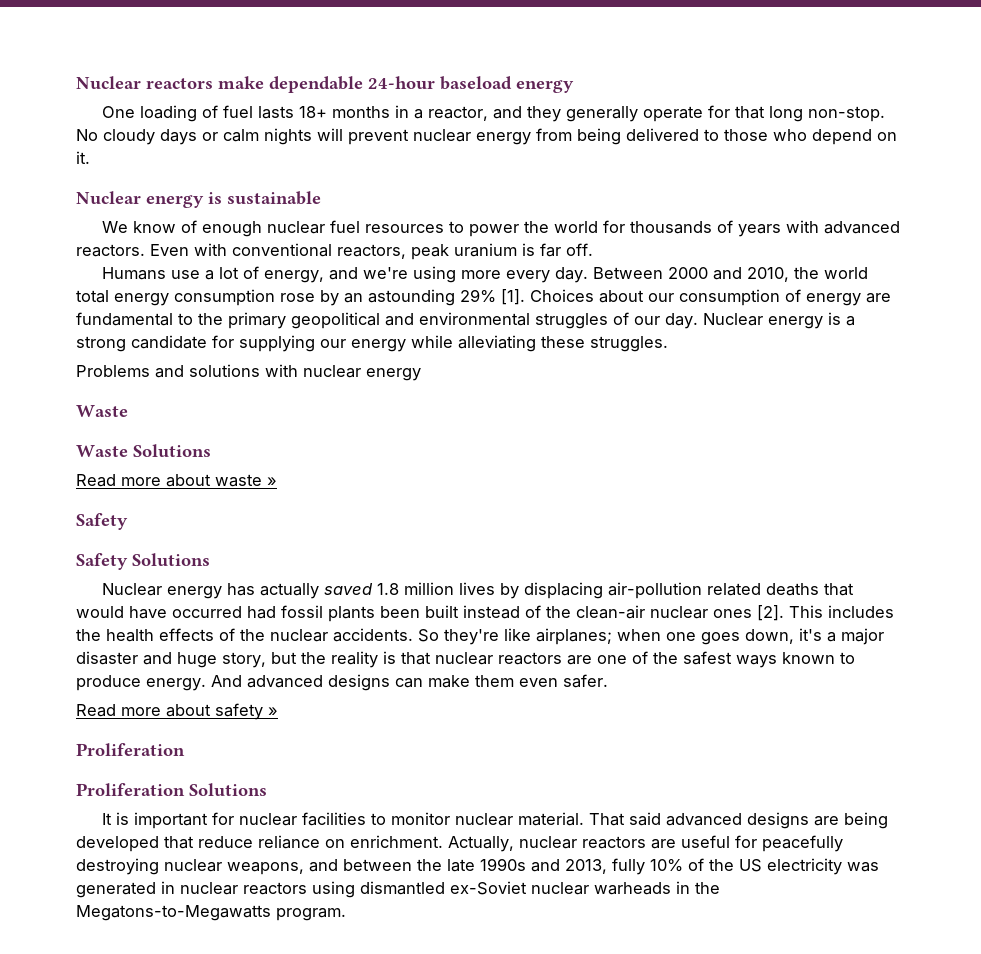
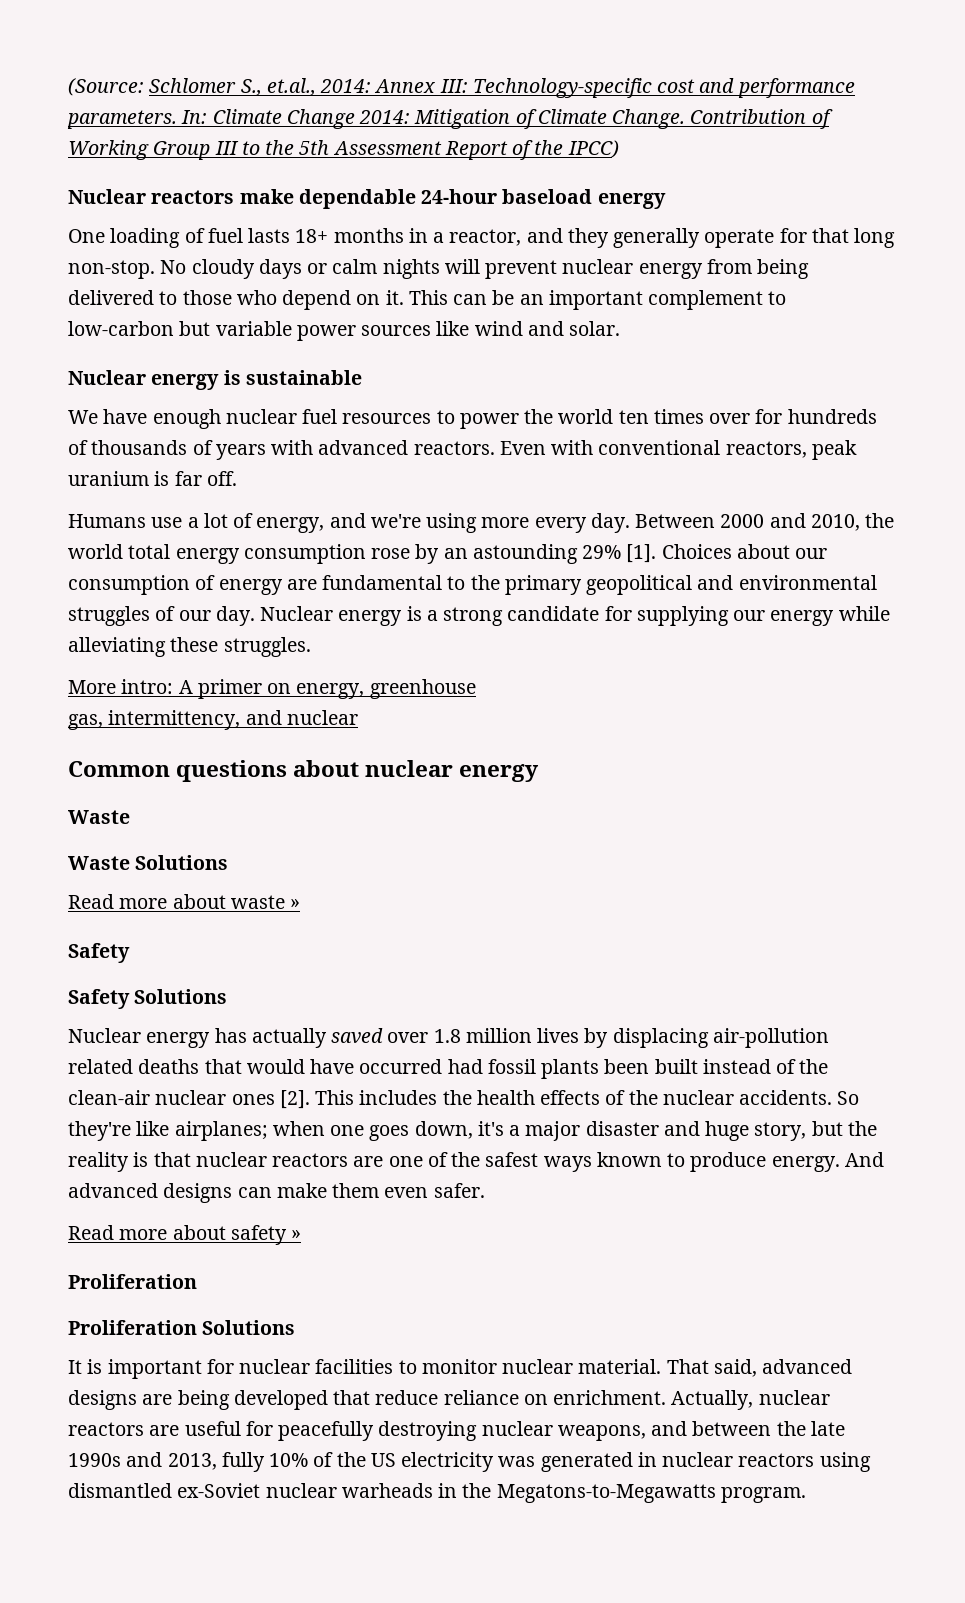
(76, 83) none -> [68,78,855,98] [67,109,833,129] [68,140,619,160] (Source: Schlomer S., et.al., 2014: Annex III: Technology-specific cost and performance parameters. In: Climate Change 2014: Mitigation of Climate Change. Contribution of Working Group III to the 5th Assessment Report of the IPCC) //
(90, 157) none -> [408,290,787,310] [68,321,621,341] This can be an important complement to low-carbon but variable power sources like wind and solar.
[132,220,197,233] know of -> [103,409,148,424] have
[602,220,625,233] for -> [618,409,877,424] [68,440,88,455] ten times over for hundreds of
[76,364,298,378] Problems and solutions with -> [68,679,476,699] [68,710,358,730] [68,760,360,782] More intro: A primer on energy, greenhouse // gas, intermittency, and nuclear // Common questions about
(373, 589) none -> [387,1032,429,1043] over
[628,812,661,826] said -> [713,1359,757,1377] said,

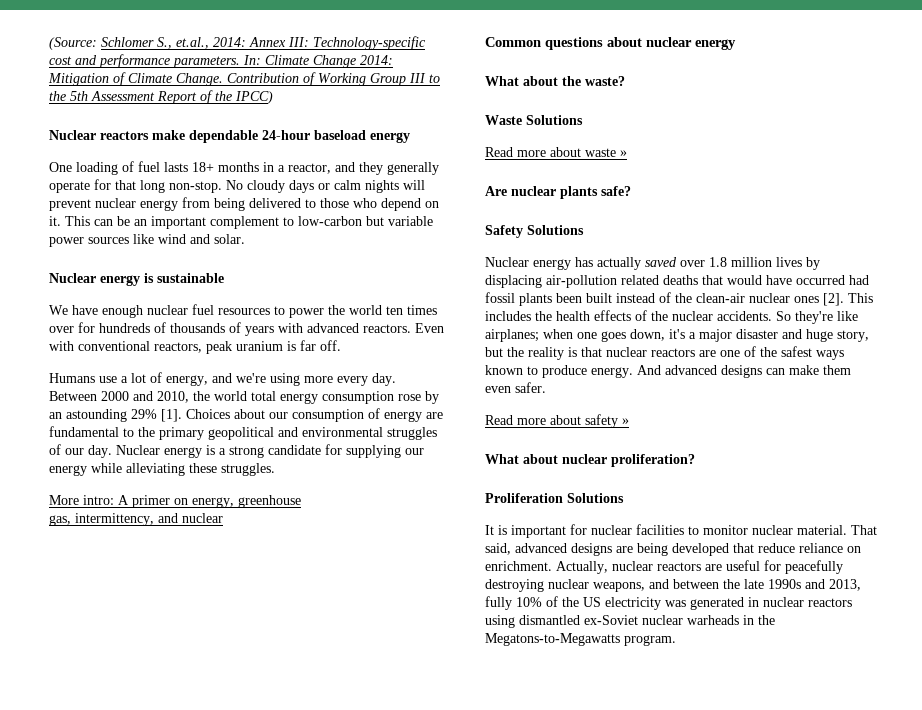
[68,810,130,824] Waste -> [485,76,625,86] What about the waste?
[68,943,130,963] Safety -> [485,186,631,199] Are nuclear plants safe?
[68,1274,197,1289] Proliferation -> [485,454,695,467] What about nuclear proliferation?

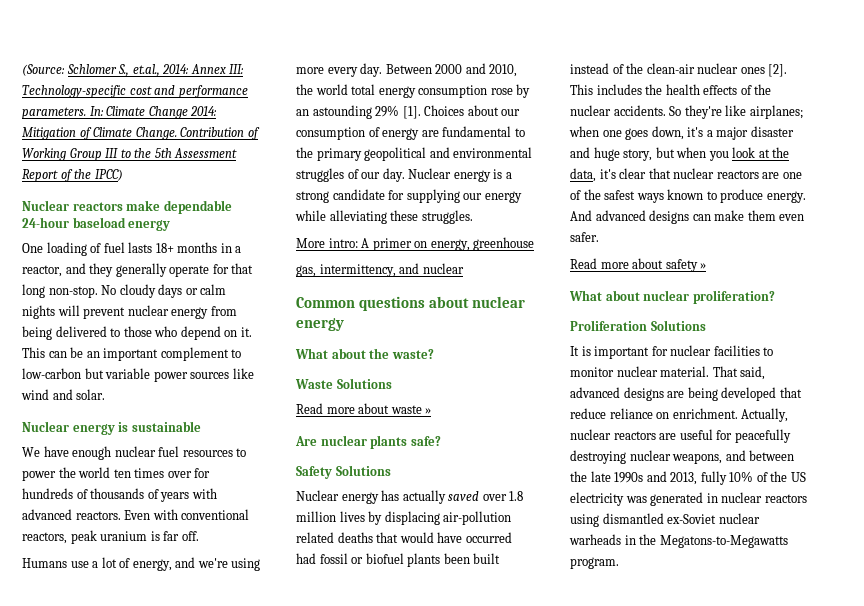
(515, 297) none -> [351,553,404,564] or biofuel
[507,347,577,360] the reality is -> [676,147,790,161] [570,168,647,182] when you look at the data, it's clear

